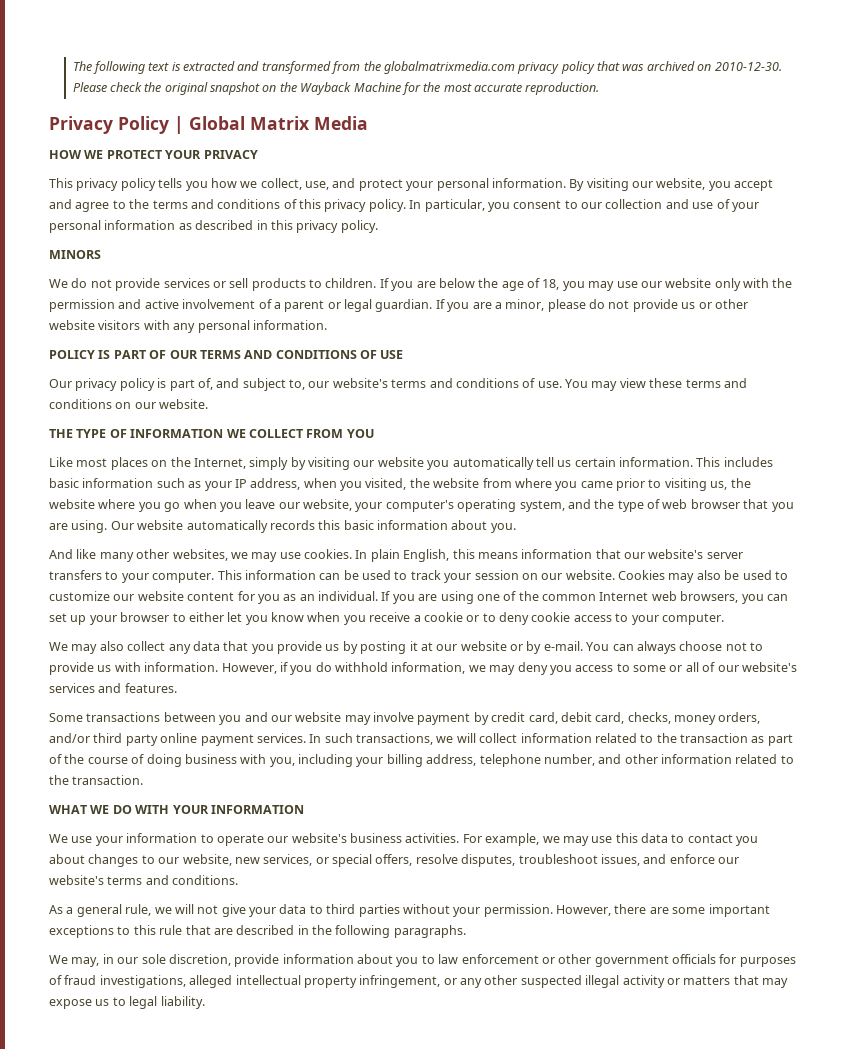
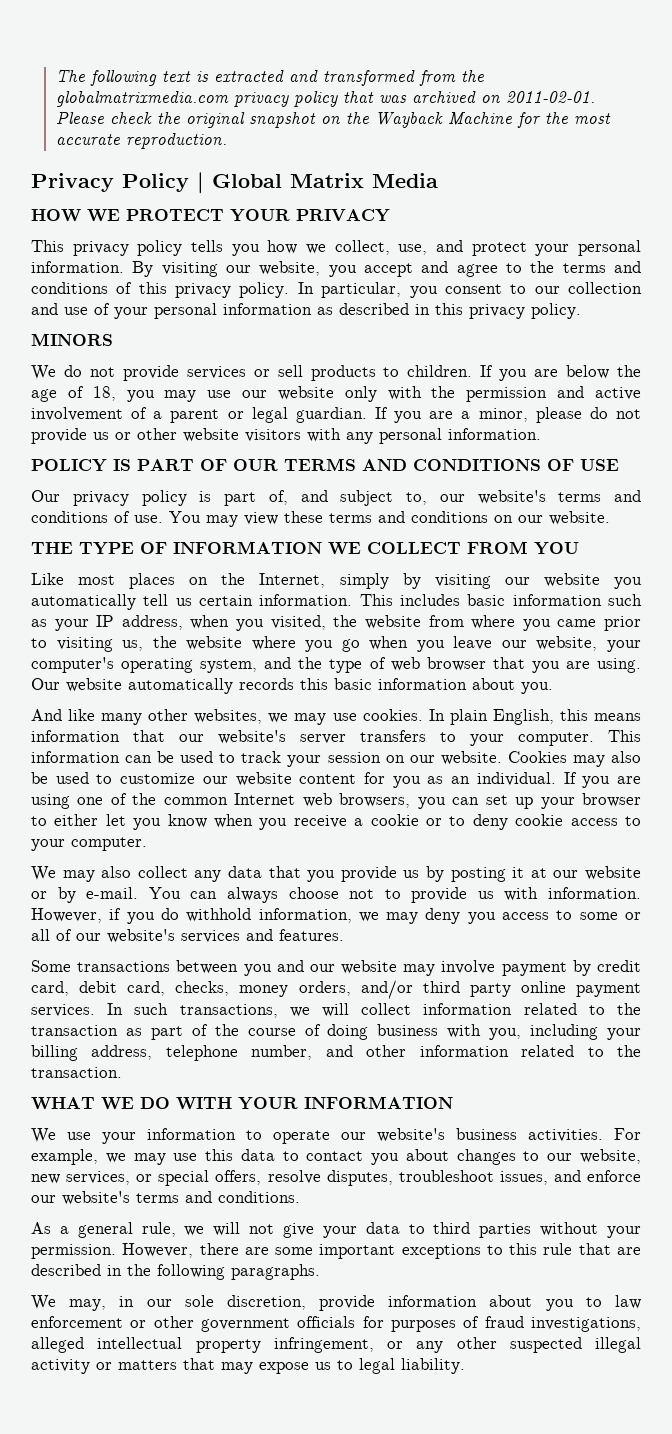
[714,62,782,71] 2010-12-30. -> [505,91,595,103] 2011-02-01.

